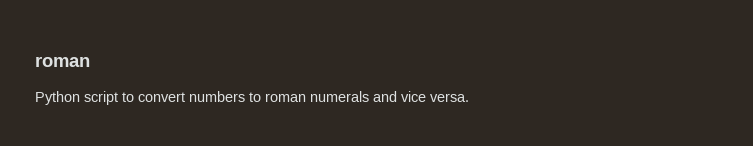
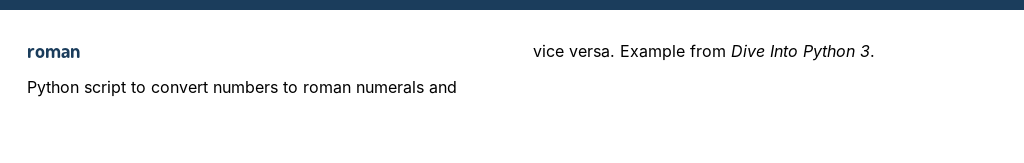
(469, 97) none -> [620,44,875,61] Example from Dive Into Python 3.

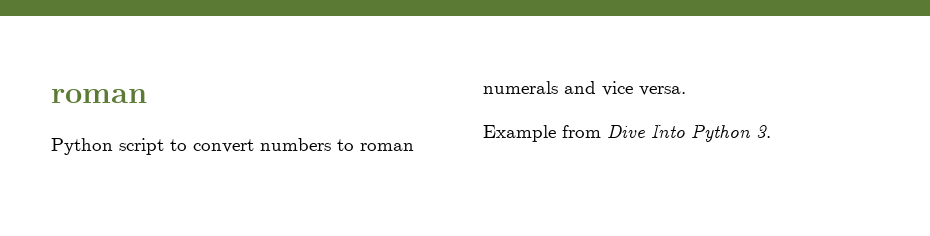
(615, 53) none -> (686, 91) //

